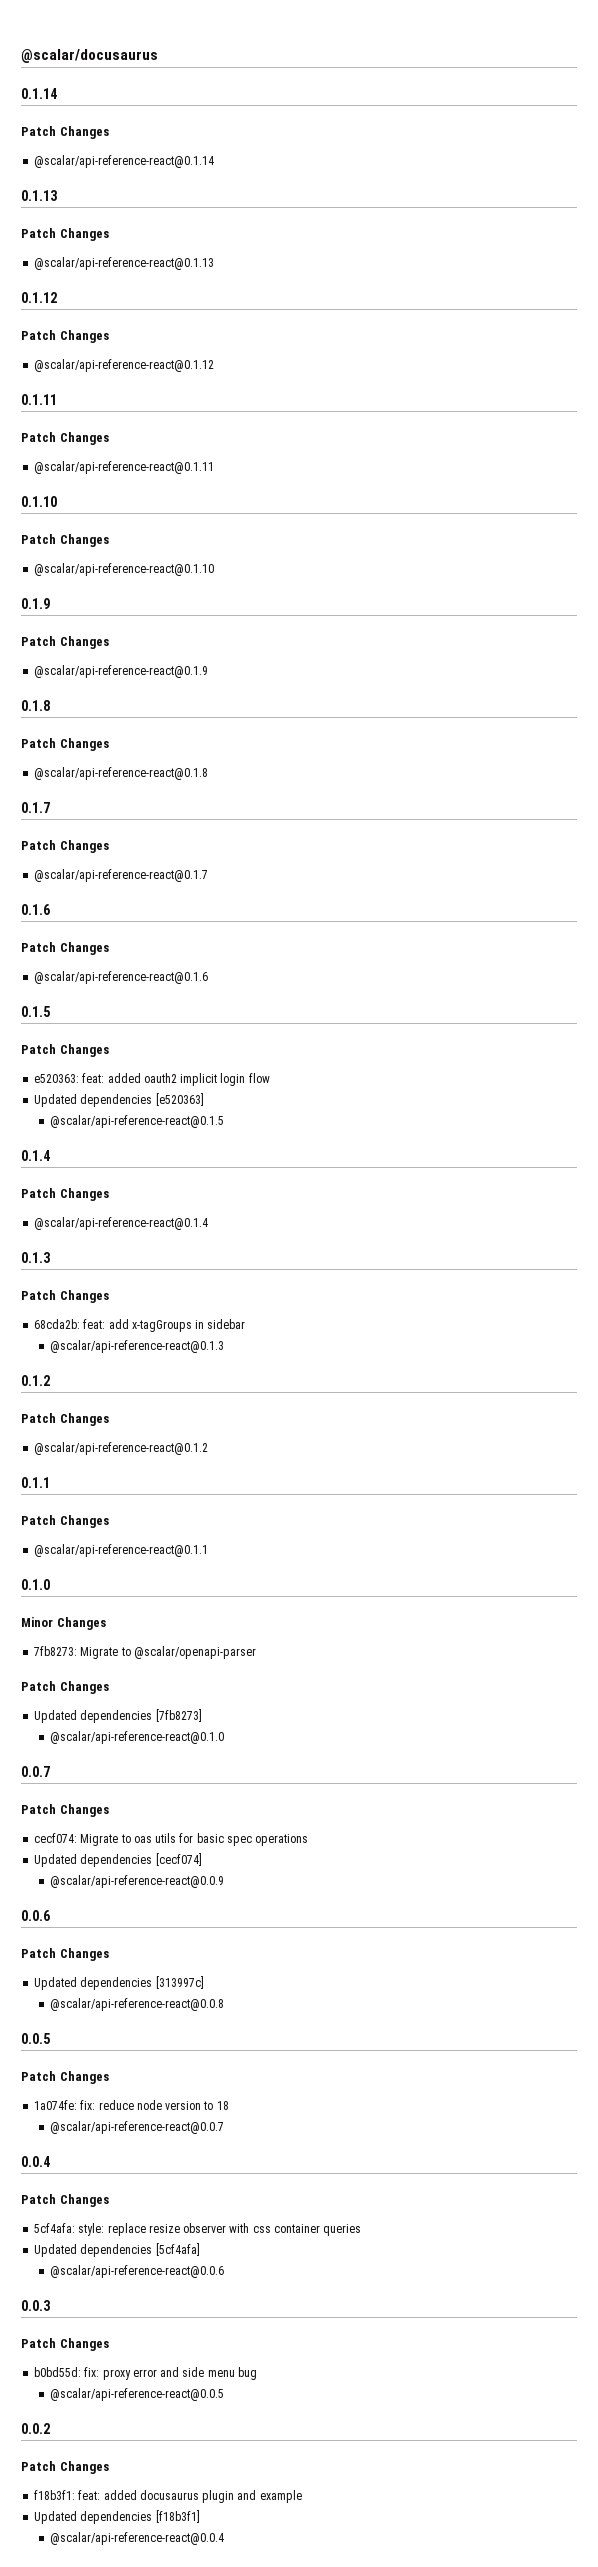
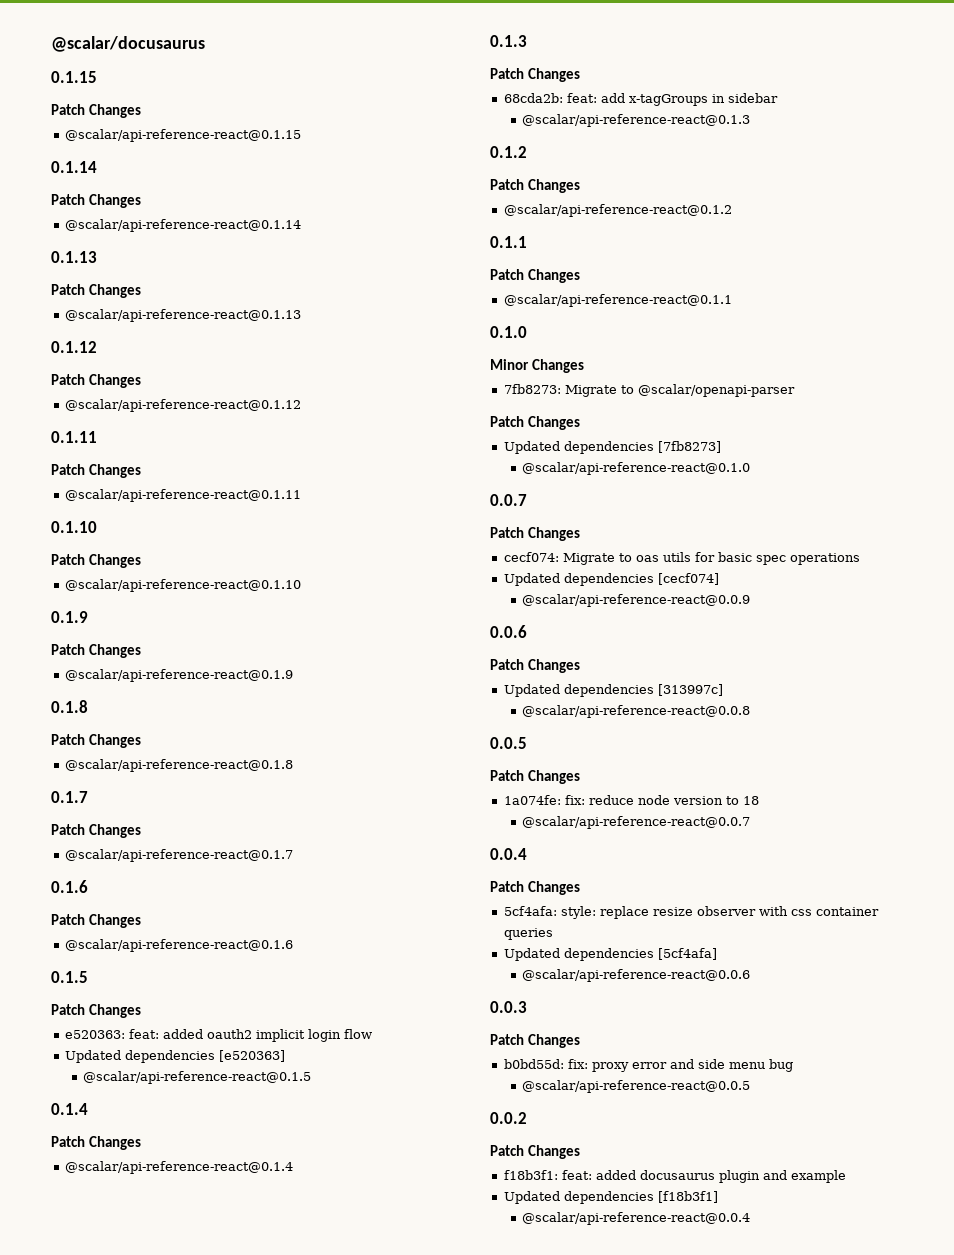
(158, 56) none -> [51,71,97,83] [51,104,142,118] [64,129,301,142] // 0.1.15 // Patch Changes // @scalar/api-reference-react@0.1.15

